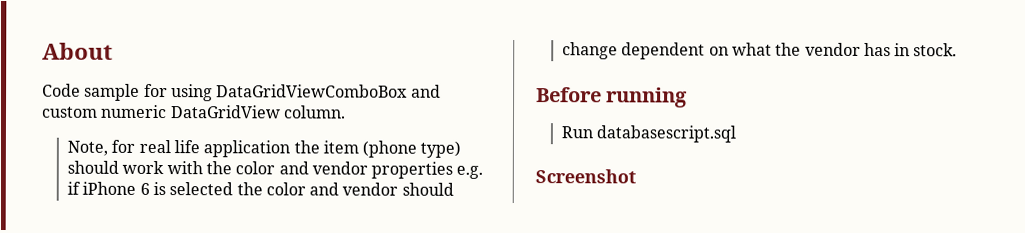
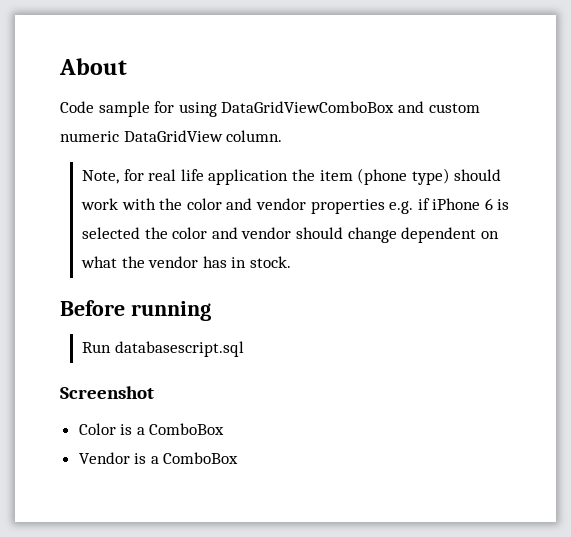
(636, 176) none -> [78,423,225,435] [78,452,239,464] // Color is a ComboBox // Vendor is a ComboBox

